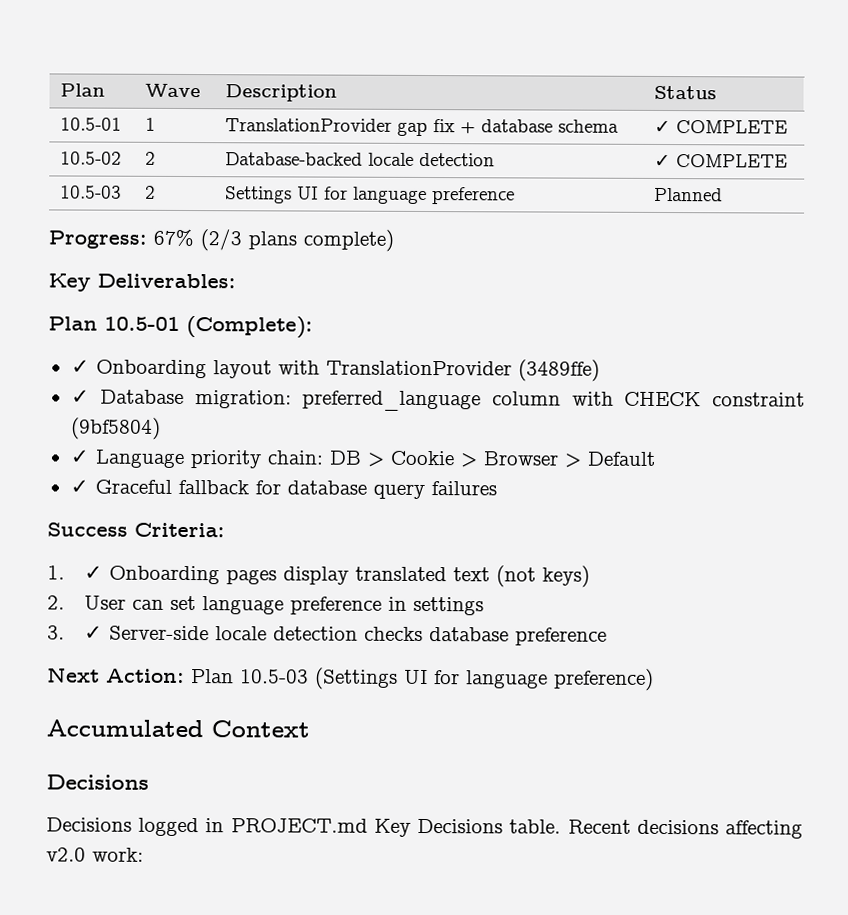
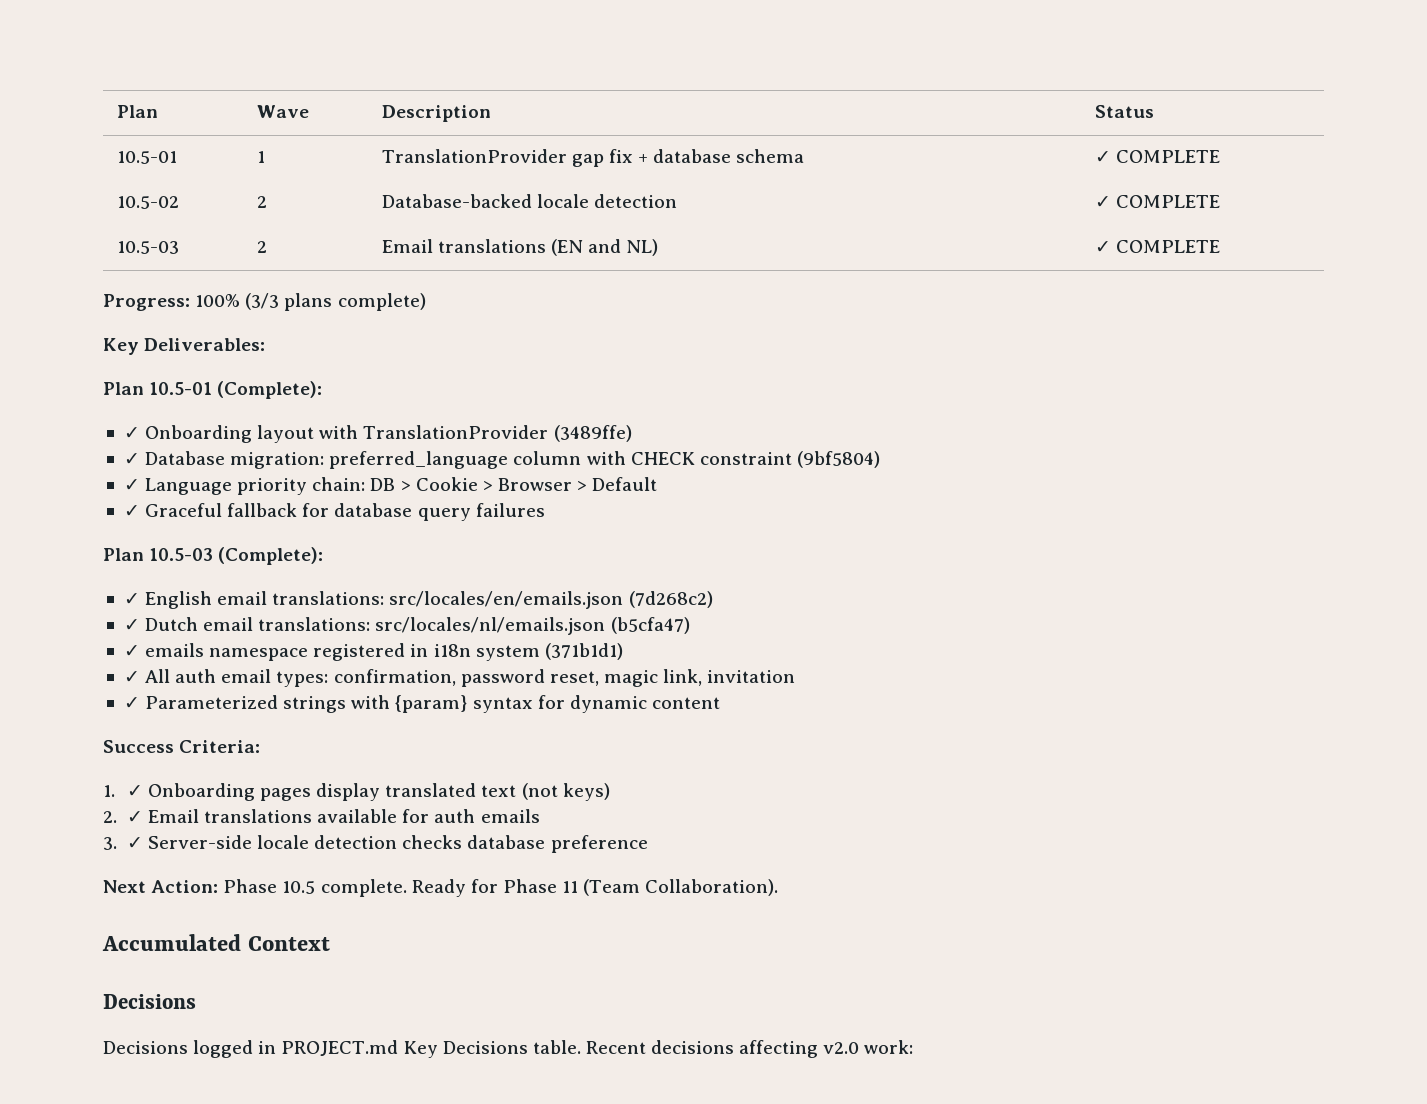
[224,186,515,205] [653,187,723,202] Settings UI for language preference | Planned -> [381,239,659,256] [1094,240,1220,253] Email translations (EN and NL) | ✓ COMPLETE
[153,228,242,252] 67% (2/3 -> [195,293,280,310] 100% (3/3
(497, 488) none -> [103,547,324,565] [123,591,713,609] [123,617,690,635] [123,643,623,661] [123,669,796,687] [123,695,720,713] // Plan 10.5-03 (Complete): // ✓ English email translations: src/locales/en/emails.json (7d268c2) // ✓ Dutch email translations: src/locales/nl/emails.json (b5cfa47) // ✓ emails namespace registered in i18n system (371b1d1) // ✓ All auth email types: confirmation, password reset, magic link, invitation // ✓ Parameterized strings with {param} syntax for dynamic content
[83,595,484,616] User can set language preference in settings -> [126,809,540,823] ✓ Email translations available for auth emails
[191,667,654,691] Plan 10.5-03 (Settings UI for language preference) -> [223,879,779,897] Phase 10.5 complete. Ready for Phase 11 (Team Collaboration).

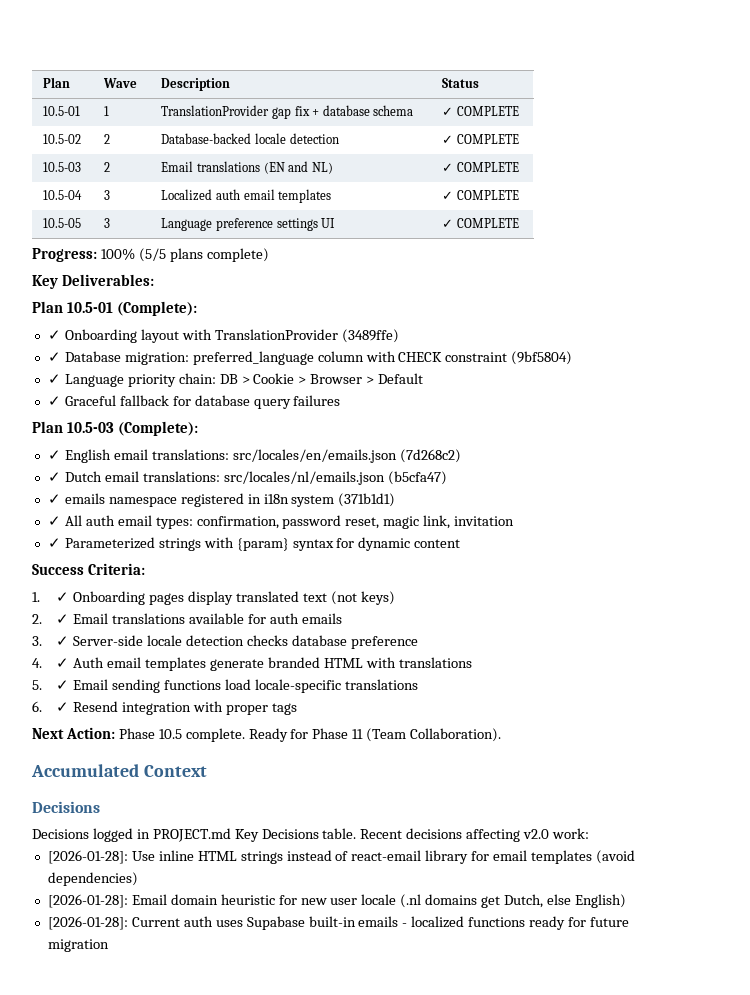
(1220, 246) none -> [43,190,83,200] [104,190,111,200] [161,189,332,203] [442,190,519,200] [43,218,82,228] [104,218,111,228] [161,218,336,231] [442,218,519,228] // 10.5-04 | 3 | Localized auth email templates | ✓ COMPLETE // 10.5-05 | 3 | Language preference settings UI | ✓ COMPLETE
[245,293,280,310] (3/3 -> [138,248,166,262] (5/5
(648, 844) none -> [32,657,472,671] [32,679,418,693] [32,701,298,715] // 4. ✓ Auth email templates generate branded HTML with translations // 5. ✓ Email sending functions load locale-specific translations // 6. ✓ Resend integration with proper tags
(914, 1047) none -> [47,850,635,864] [47,872,138,886] [47,894,626,908] [47,916,629,930] [47,939,109,952] // [2026-01-28]: Use inline HTML strings instead of react-email library for email templates (avoid dependencies) // [2026-01-28]: Email domain heuristic for new user locale (.nl domains get Dutch, else English) // [2026-01-28]: Current auth uses Supabase built-in emails - localized functions ready for future migration

